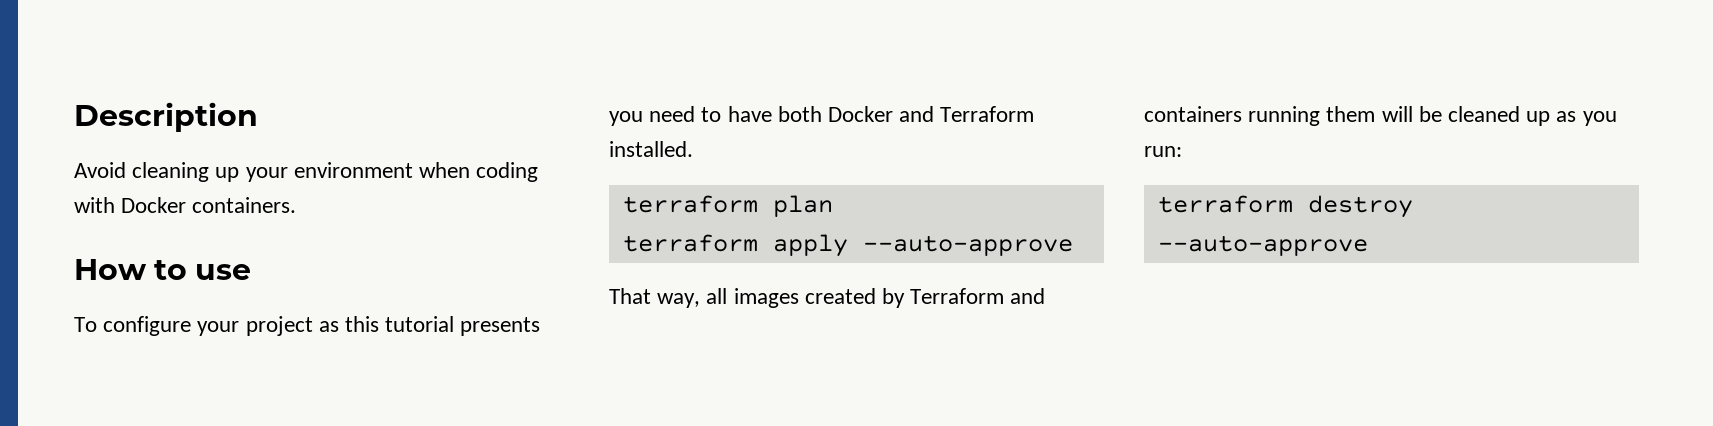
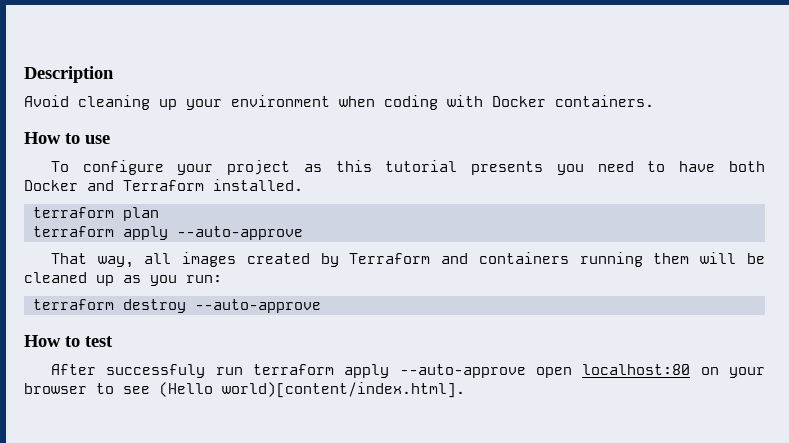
(1368, 245) none -> [24,335,113,347] [50,364,766,378] [24,382,465,398] // How to test // After successfuly run terraform apply --auto-approve open localhost:80 on your browser to see (Hello world)[content/index.html].

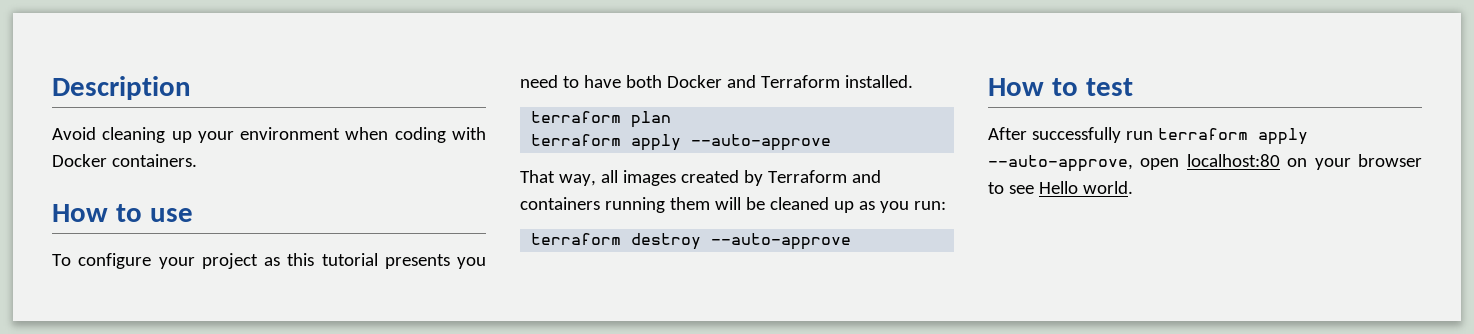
[106,364,206,378] successfuly -> [1031,127,1121,143] successfully
[399,364,526,378] --auto-approve -> [988,155,1133,172] --auto-approve,
[159,382,465,398] (Hello world)[content/index.html]. -> [1038,181,1133,194] Hello world.

